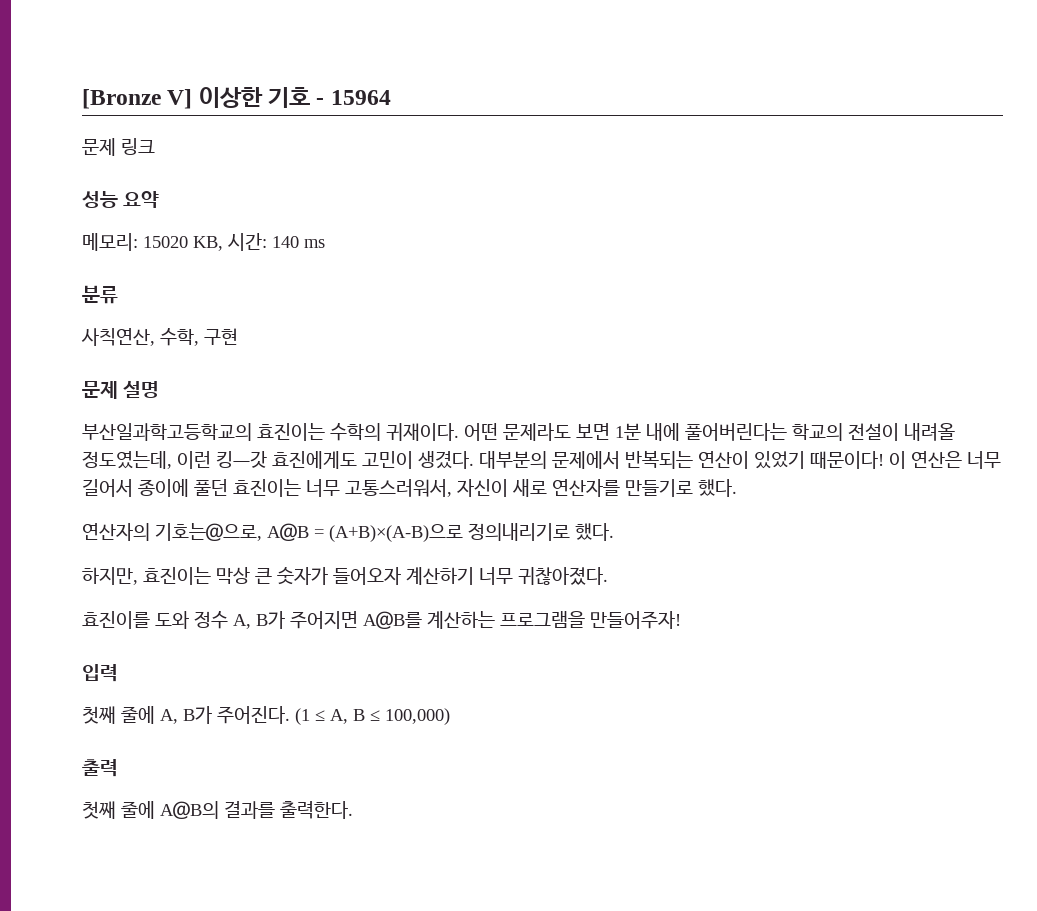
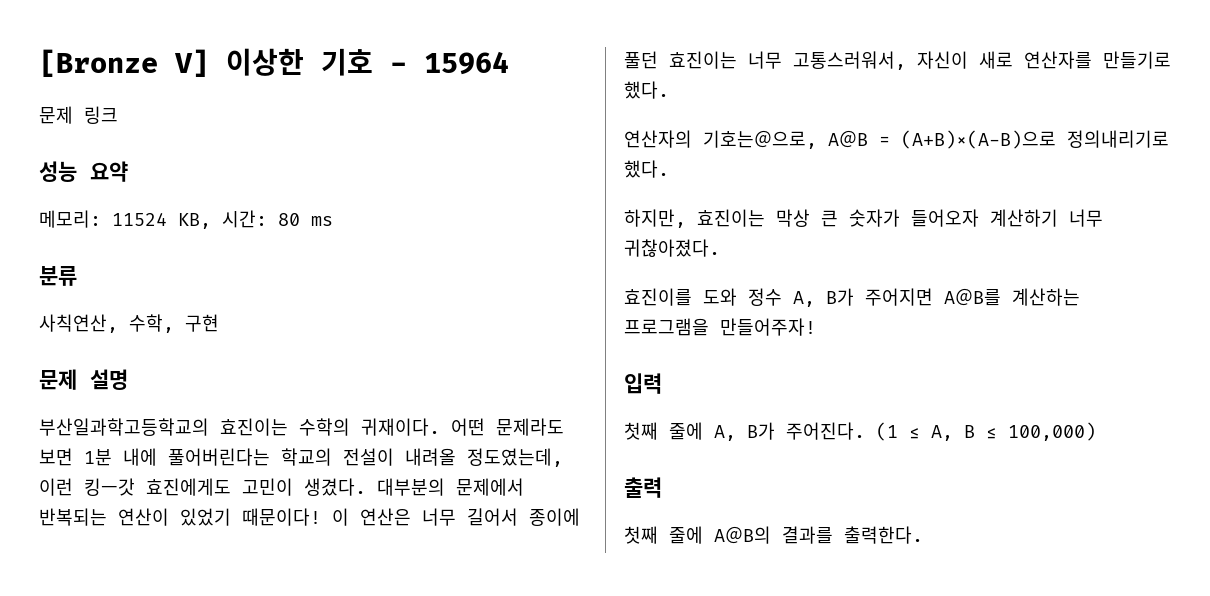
[143,236,188,248] 15020 -> [112,213,167,226] 11524
[272,236,299,248] 140 -> [278,213,300,226] 80

